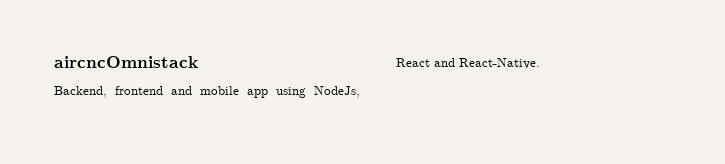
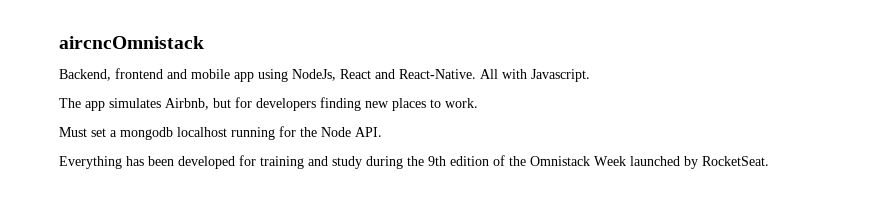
(540, 63) none -> [480,69,590,82] [59,97,478,111] [59,126,382,140] [59,155,769,169] All with Javascript. // The app simulates Airbnb, but for developers finding new places to work. // Must set a mongodb localhost running for the Node API. // Everything has been developed for training and study during the 9th edition of the Omnistack Week launched by RocketSeat.

